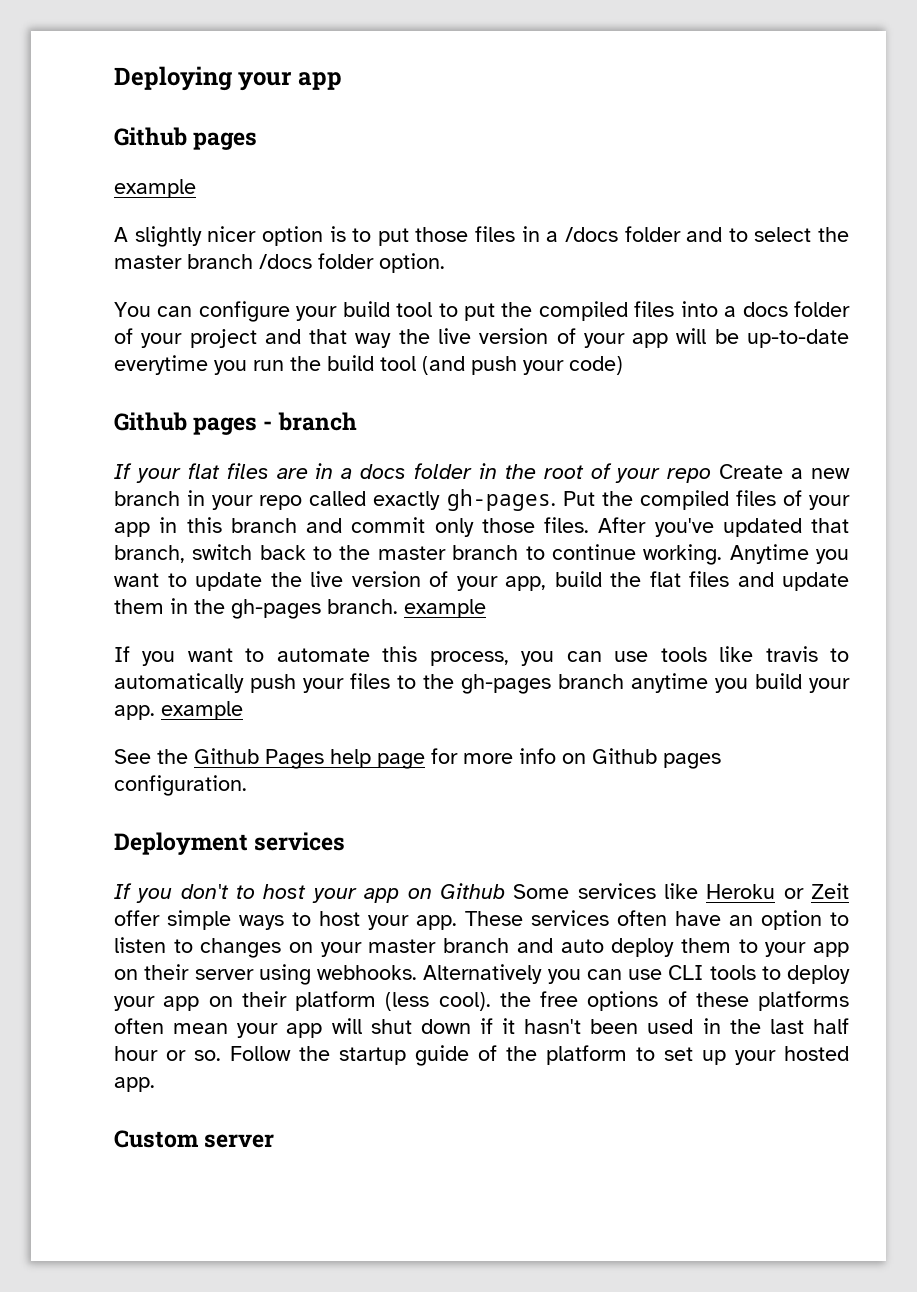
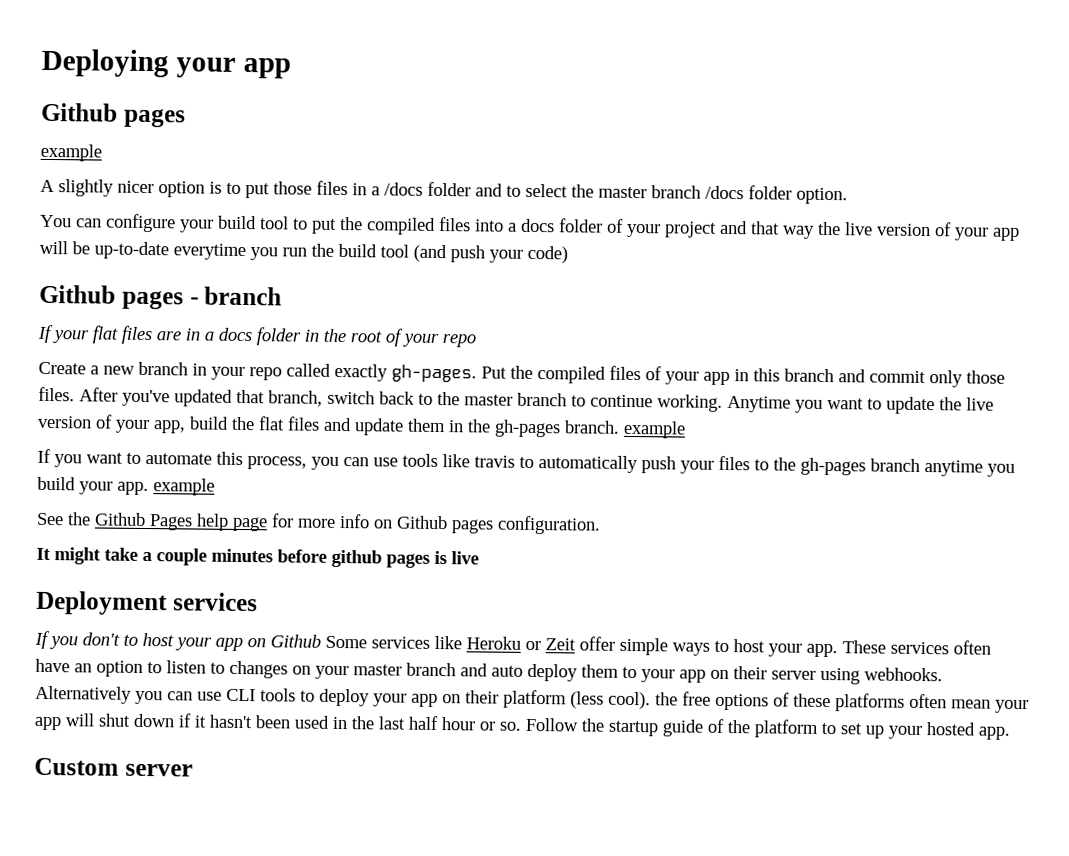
(712, 475) none -> (476, 341) //
(247, 785) none -> [36,547,479,568] // It might take a couple minutes before github pages is live

